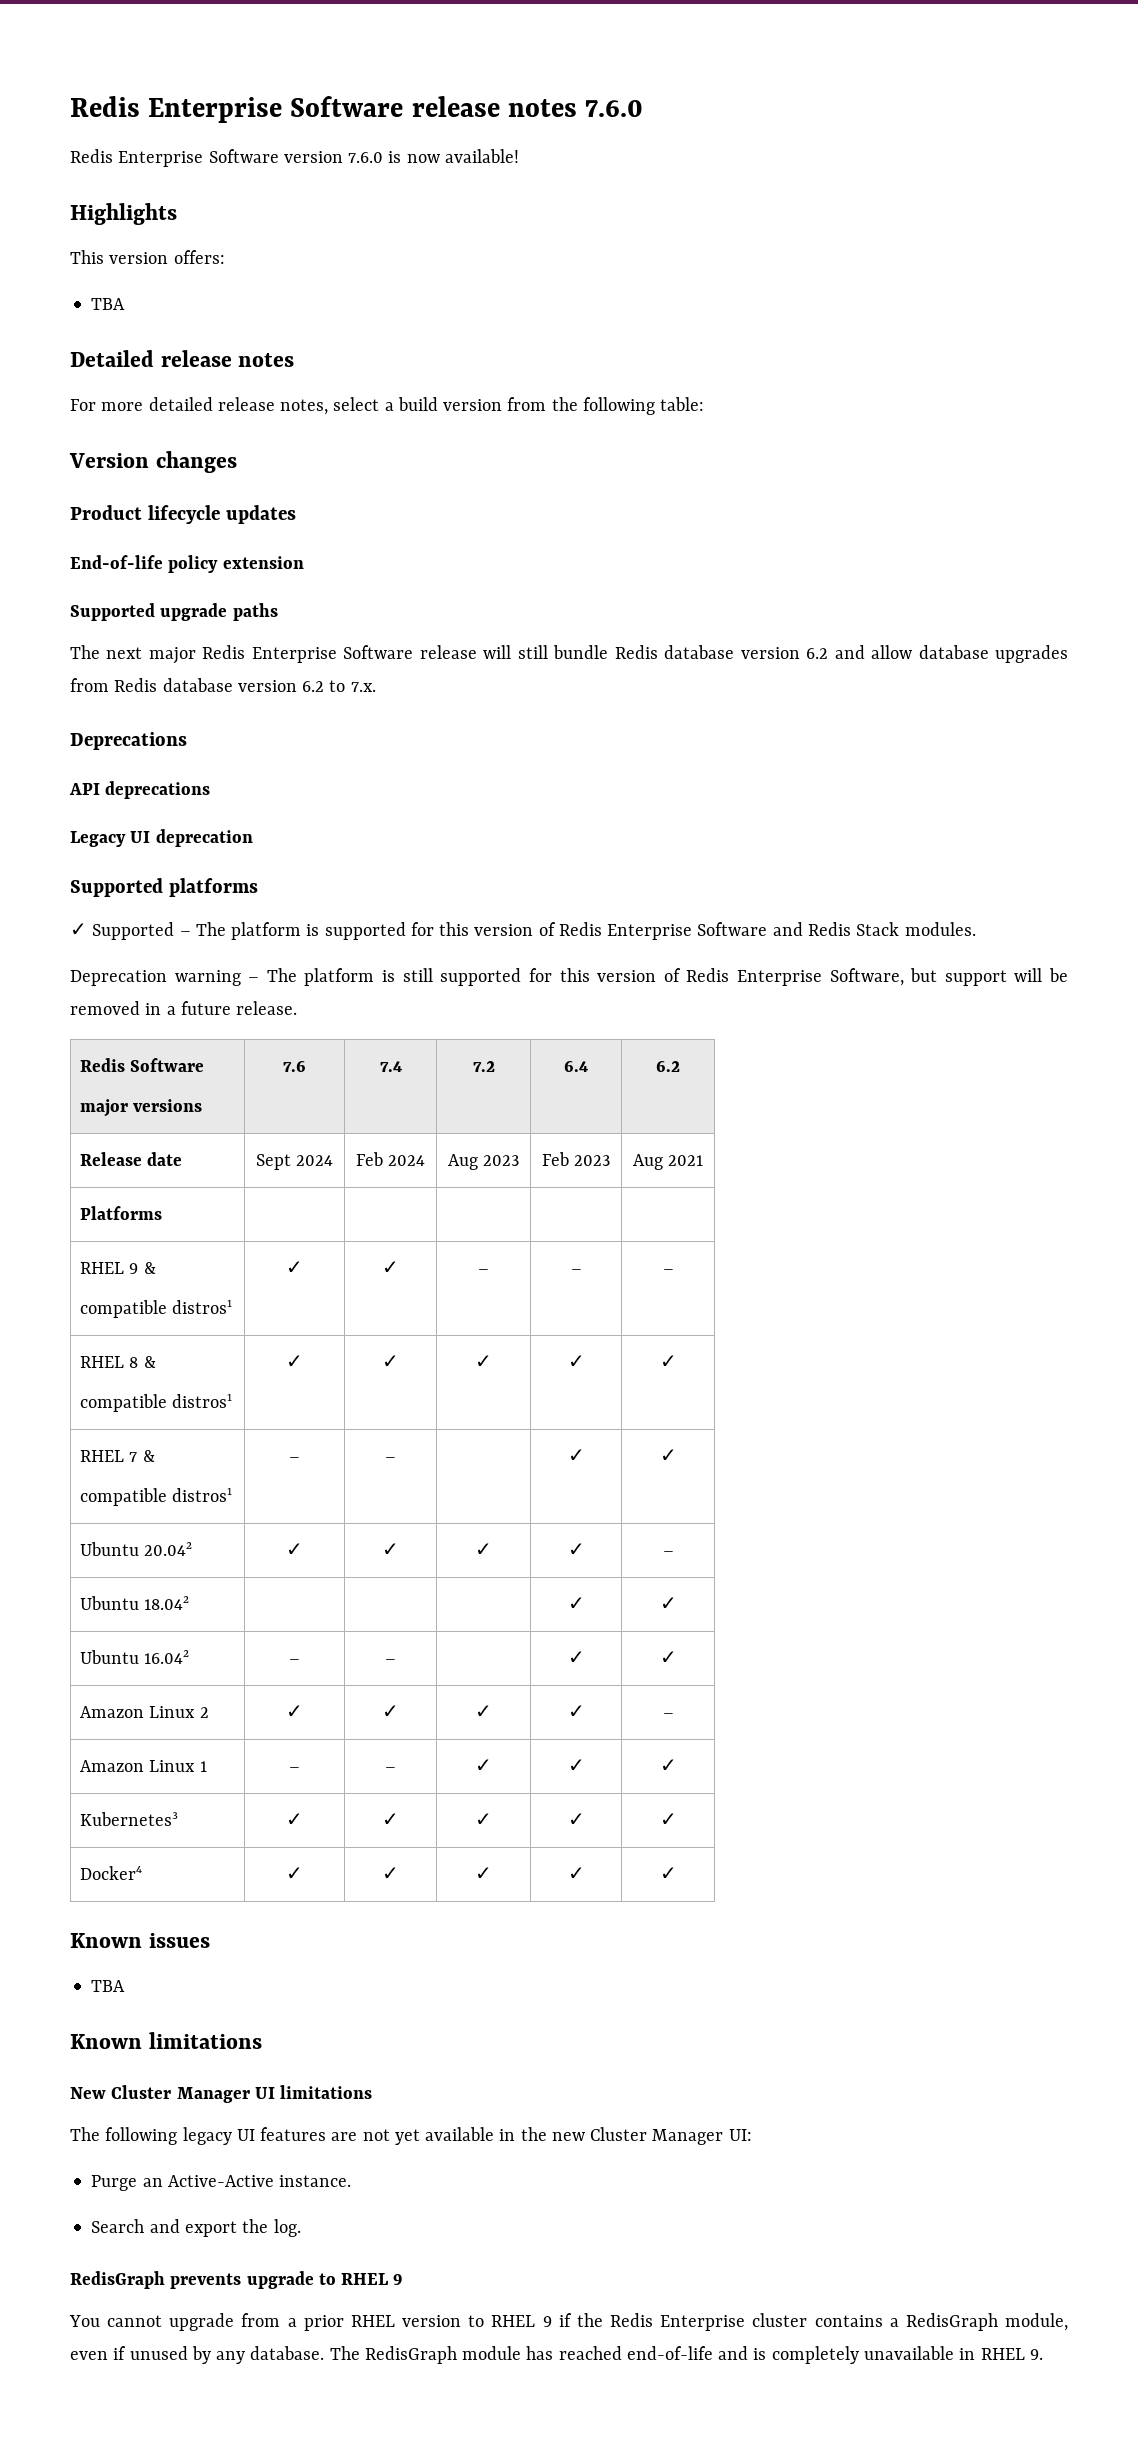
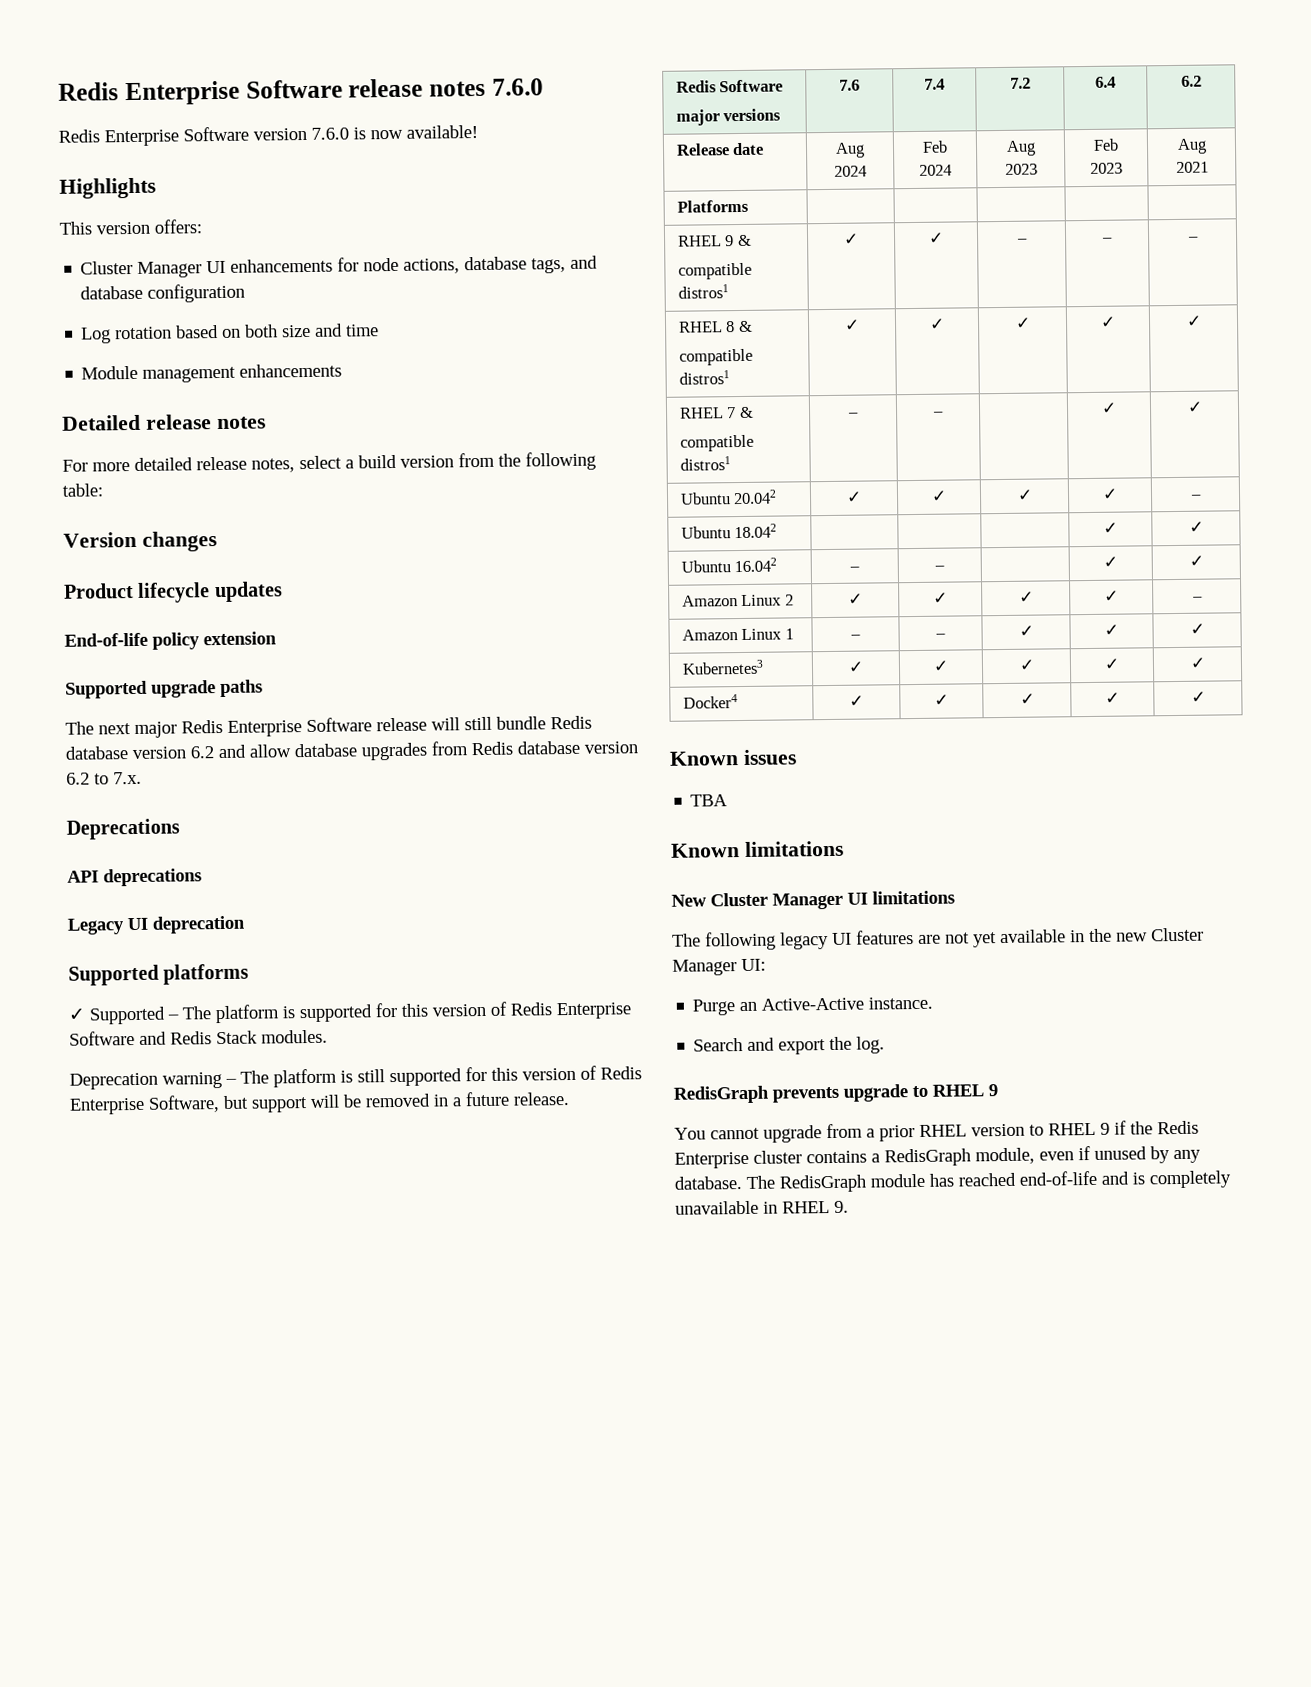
[91,298,126,310] TBA -> [80,255,599,278] [80,283,246,303] [81,323,380,344] [81,363,343,383] Cluster Manager UI enhancements for node actions, database tags, and database configuration // Log rotation based on both size and time // Module management enhancements
[255,1154,291,1170] Sept -> [835,142,865,158] Aug

